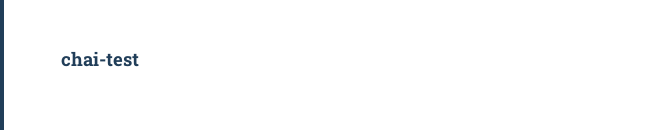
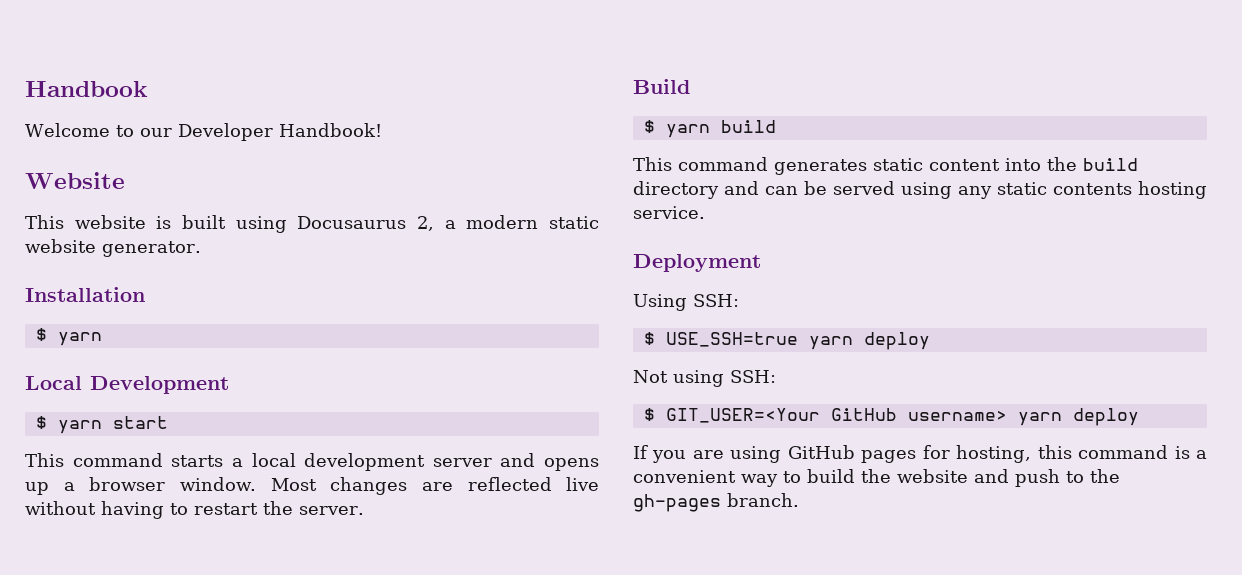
[61,51,139,67] chai-test -> [25,81,148,97] [25,123,382,141] [25,172,125,189] [25,215,599,233] [25,239,201,257] [25,287,145,302] [35,328,102,346] [25,376,229,394] [35,416,168,434] [25,453,599,471] [25,477,599,495] [25,501,364,519] [633,79,690,94] [643,120,776,138] [633,157,1138,175] [633,181,1207,199] [633,206,705,219] [633,254,761,272] [633,294,739,311] [643,332,930,350] [633,370,776,387] [643,408,1139,426] [633,445,1207,463] [633,469,1120,487] [633,493,799,512] Handbook // Welcome to our Developer Handbook! // Website // This website is built using Docusaurus 2, a modern static website generator. // Installation // $ yarn // Local Development // $ yarn start // This command starts a local development server and opens up a browser window. Most changes are reflected live without having to restart the server. // Build // $ yarn build // This command generates static content into the build directory and can be served using any static contents hosting service. // Deployment // Using SSH: // $ USE_SSH=true yarn deploy // Not using SSH: // $ GIT_USER=<Your GitHub username> yarn deploy // If you are using GitHub pages for hosting, this command is a convenient way to build the website and push to the gh-pages branch.

